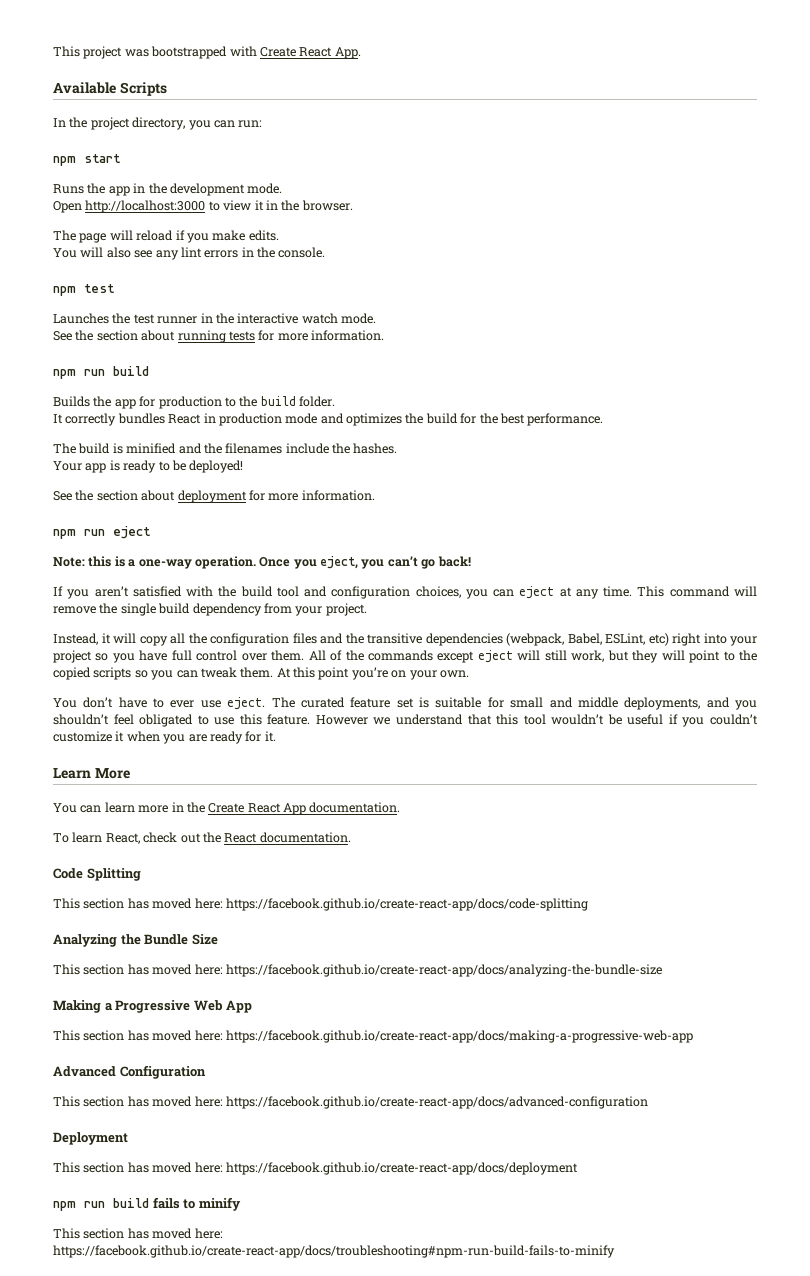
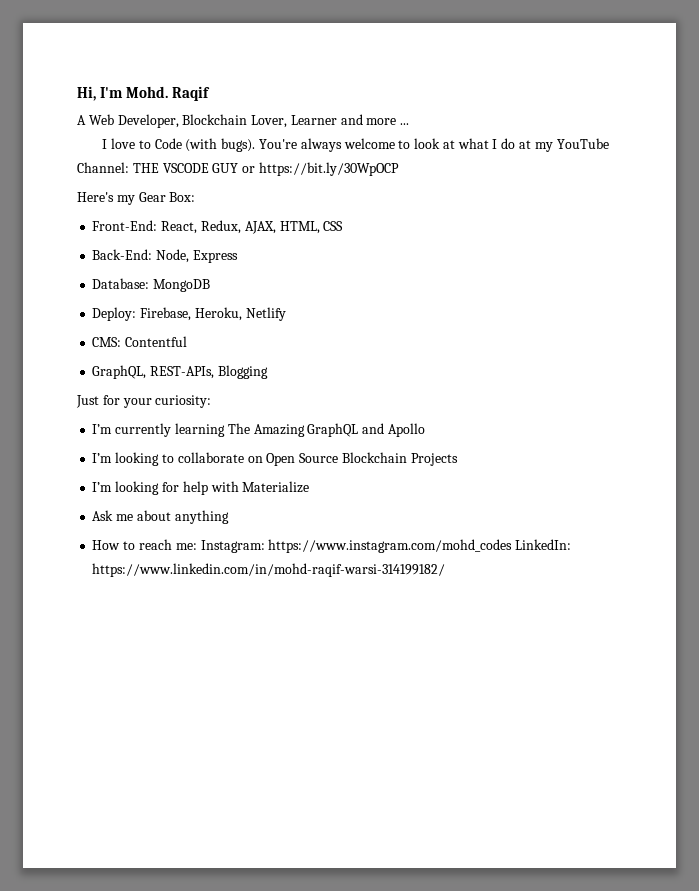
[53,46,361,59] [53,82,167,96] [53,117,263,130] [53,154,121,166] [53,183,283,196] [53,200,353,213] [53,230,279,243] [53,247,326,260] [53,284,115,296] [53,313,376,324] [53,330,384,343] [53,366,149,379] [53,396,335,409] [53,413,604,426] [53,443,398,454] [53,460,244,473] [53,490,375,503] [53,526,151,539] [53,556,471,569] [53,586,758,599] [53,603,367,616] [53,633,757,646] [53,650,758,663] [53,667,469,680] [53,697,757,710] [53,714,758,727] [53,731,276,744] [53,768,130,779] [53,802,401,815] [53,832,351,844] [53,868,141,881] [53,898,588,911] [53,934,218,947] [53,964,662,977] [53,1000,253,1013] [53,1030,693,1043] [53,1065,206,1079] [53,1096,648,1109] [53,1132,128,1145] [53,1162,578,1175] [53,1197,241,1211] [53,1228,223,1239] [53,1245,615,1258] This project was bootstrapped with Create React App. // Available Scripts // In the project directory, you can run: // npm start // Runs the app in the development mode. // Open http://localhost:3000 to view it in the browser. // The page will reload if you make edits. // You will also see any lint errors in the console. // npm test // Launches the test runner in the interactive watch mode. // See the section about running tests for more information. // npm run build // Builds the app for production to the build folder. // It correctly bundles React in production mode and optimizes the build for the best performance. // The build is minified and the filenames include the hashes. // Your app is ready to be deployed! // See the section about deployment for more information. // npm run eject // Note: this is a one-way operation. Once you eject, you can’t go back! // If you aren’t satisfied with the build tool and configuration choices, you can eject at any time. This command will remove the single build dependency from your project. // Instead, it will copy all the configuration files and the transitive dependencies (webpack, Babel, ESLint, etc) right into your project so you have full control over them. All of the commands except eject will still work, but they will point to the copied scripts so you can tweak them. At this point you’re on your own. // You don’t have to ever use eject. The curated feature set is suitable for small and middle deployments, and you shouldn’t feel obligated to use this feature. However we understand that this tool wouldn’t be useful if you couldn’t customize it when you are ready for it. // Learn More // You can learn more in the Create React App documentation. // To learn React, check out the React documentation. // Code Splitting // This section has moved here: https://facebook.github.io/create-react-app/docs/code-splitting // Analyzing the Bundle Size // This section has moved here: https://facebook.github.io/create-react-app/docs/analyzing-the-bundle-size // Making a Progressive Web App // This section has moved here: https://facebook.github.io/create-react-app/docs/making-a-progressive-web-app // Advanced Configuration // This section has moved here: https://facebook.github.io/create-react-app/docs/advanced-configuration // Deployment // This section has moved here: https://facebook.github.io/create-react-app/docs/deployment // npm run build fails to minify // This section has moved here: https://facebook.github.io/create-react-app/docs/troubleshooting#npm-run-build-fails-to-minify -> [77,86,211,101] [77,114,410,128] [102,138,609,152] [77,162,399,176] [77,192,196,205] [92,220,344,234] [92,249,238,263] [92,278,211,292] [92,307,286,321] [92,336,188,347] [92,365,268,379] [76,395,212,408] [92,423,425,437] [92,452,458,466] [92,481,310,495] [92,510,229,524] [92,539,572,553] [92,563,446,577] Hi, I'm Mohd. Raqif // A Web Developer, Blockchain Lover, Learner and more ... // I love to Code (with bugs). You're always welcome to look at what I do at my YouTube Channel: THE VSCODE GUY or https://bit.ly/30WpOCP // Here's my Gear Box: // Front-End: React, Redux, AJAX, HTML, CSS // Back-End: Node, Express // Database: MongoDB // Deploy: Firebase, Heroku, Netlify // CMS: Contentful // GraphQL, REST-APIs, Blogging // Just for your curiosity: // I’m currently learning The Amazing GraphQL and Apollo // I’m looking to collaborate on Open Source Blockchain Projects // I’m looking for help with Materialize // Ask me about anything // How to reach me: Instagram: https://www.instagram.com/mohd_codes LinkedIn: https://www.linkedin.com/in/mohd-raqif-warsi-314199182/

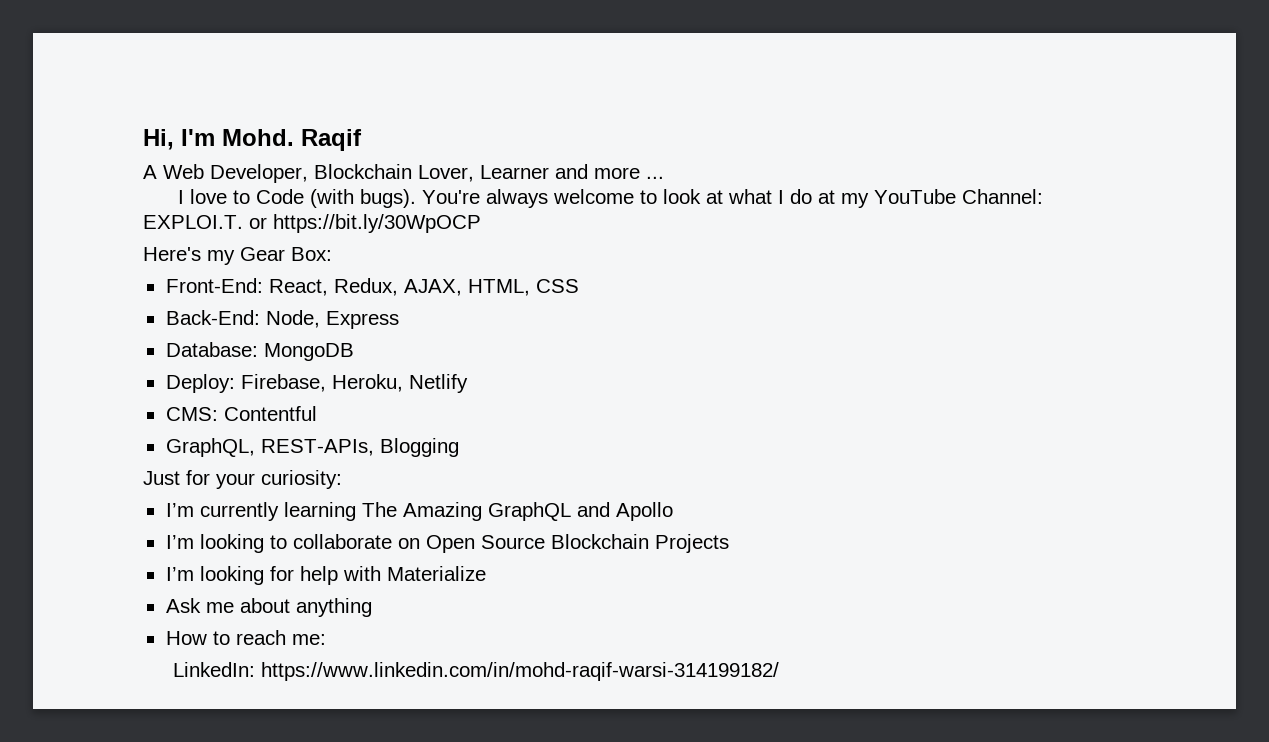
[132,163,239,173] THE VSCODE GUY -> [143,215,243,229] EXPLOI.T.
[200,539,513,553] Instagram: https://www.instagram.com/mohd_codes -> (326, 639) //

